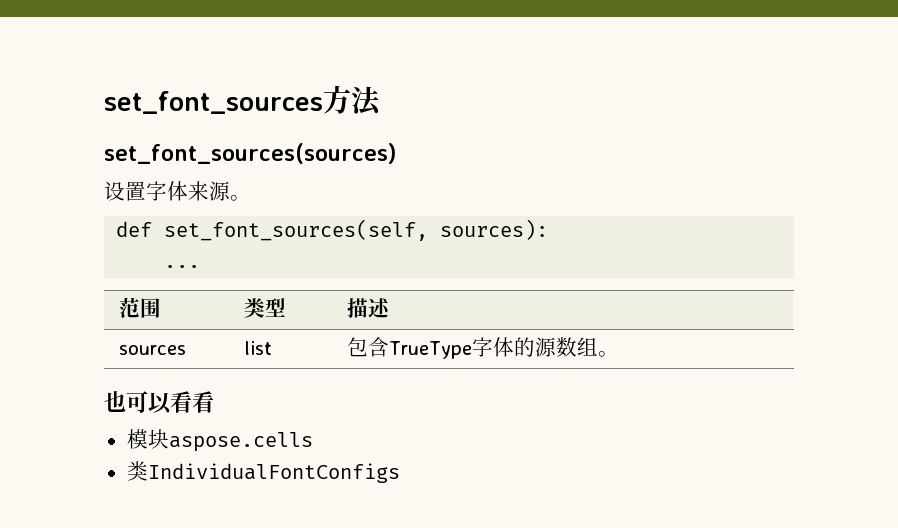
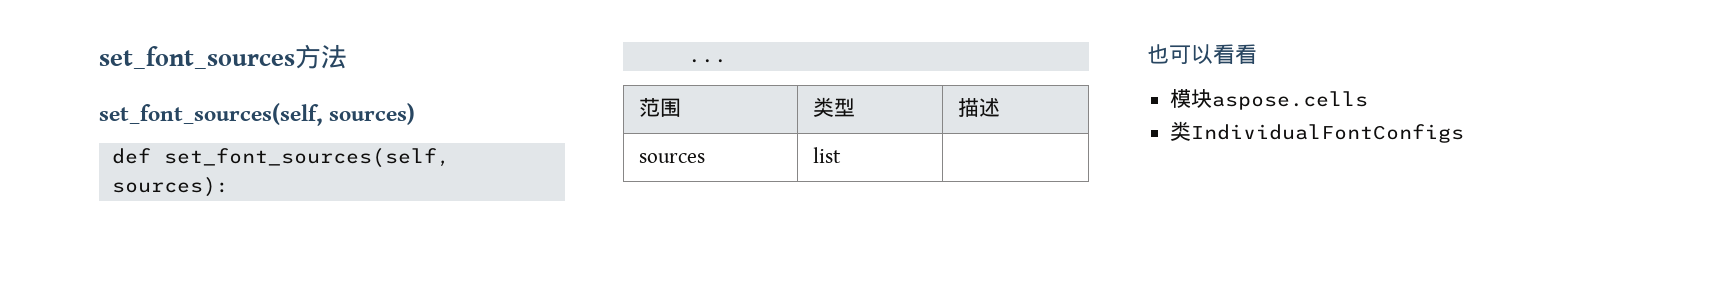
[104,143,397,164] [104,181,251,201] set_font_sources(sources) // 设置字体来源。 -> [99,103,416,126] set_font_sources(self, sources)
[347,337,620,359] 包含TrueType字体的源数组。 -> (841, 155) none

